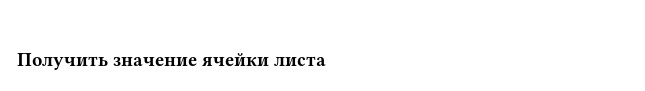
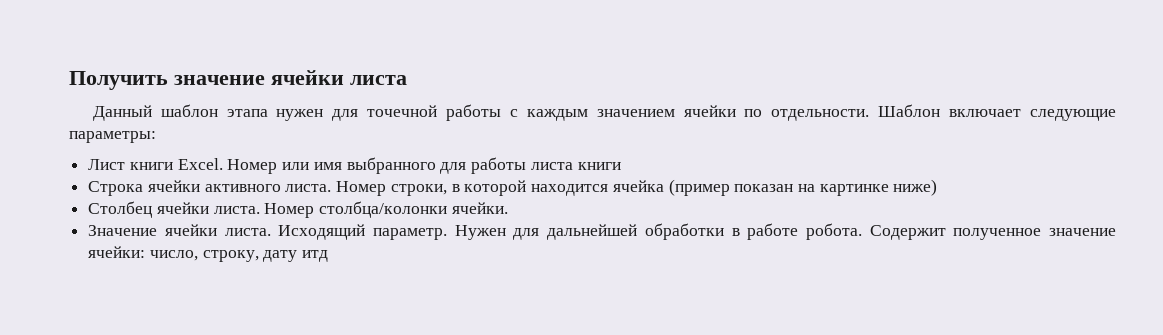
(327, 61) none -> [92,104,1116,121] [69,131,156,143] [88,157,621,174] [88,179,938,196] [88,201,508,218] [88,223,1116,240] [88,246,329,262] // Данный шаблон этапа нужен для точечной работы с каждым значением ячейки по отдельности. Шаблон включает следующие параметры: // Лист книги Excel. Номер или имя выбранного для работы листа книги // Строка ячейки активного листа. Номер строки, в которой находится ячейка (пример показан на картинке ниже) // Столбец ячейки листа. Номер столбца/колонки ячейки. // Значение ячейки листа. Исходящий параметр. Нужен для дальнейшей обработки в работе робота. Содержит полученное значение ячейки: число, строку, дату итд

